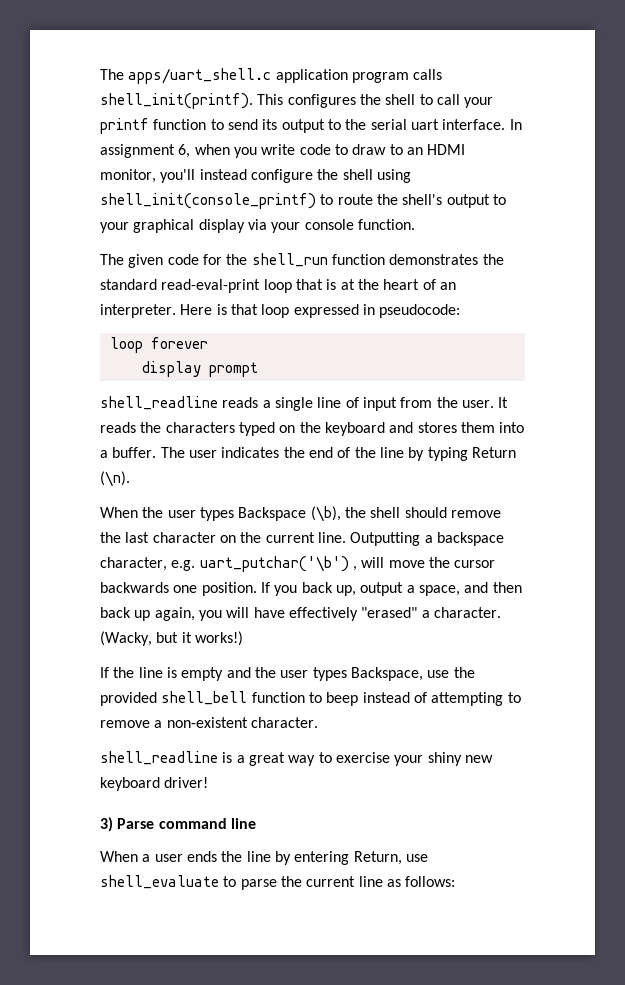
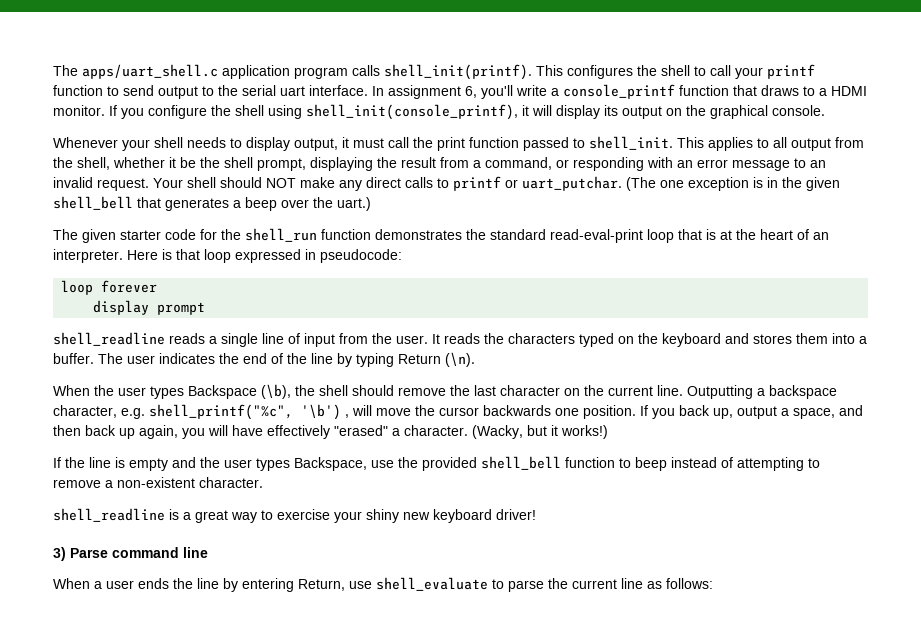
[262,119,278,130] its -> (154, 90) none
[194,144,466,158] [100,169,411,183] [100,193,506,209] [100,219,415,233] when you write code to draw to an HDMI monitor, you'll instead configure the shell using shell_init(console_printf) to route the shell's output to your graphical display via your console function. -> [481,84,867,99] [53,104,825,120] [53,136,864,151] [53,157,826,171] [53,176,840,191] [53,196,371,211] you'll write a console_printf function that draws to a HDMI monitor. If you configure the shell using shell_init(console_printf), it will display its output on the graphical console. // Whenever your shell needs to display output, it must call the print function passed to shell_init. This applies to all output from the shell, whether it be the shell prompt, displaying the result from a command, or responding with an error message to an invalid request. Your shell should NOT make any direct calls to printf or uart_putchar. (The one exception is in the given shell_bell that generates a beep over the uart.)
(164, 261) none -> [120,230,161,240] starter
[199,556,349,572] uart_putchar('\b') -> [149,404,341,420] shell_printf("%c", '\b')

